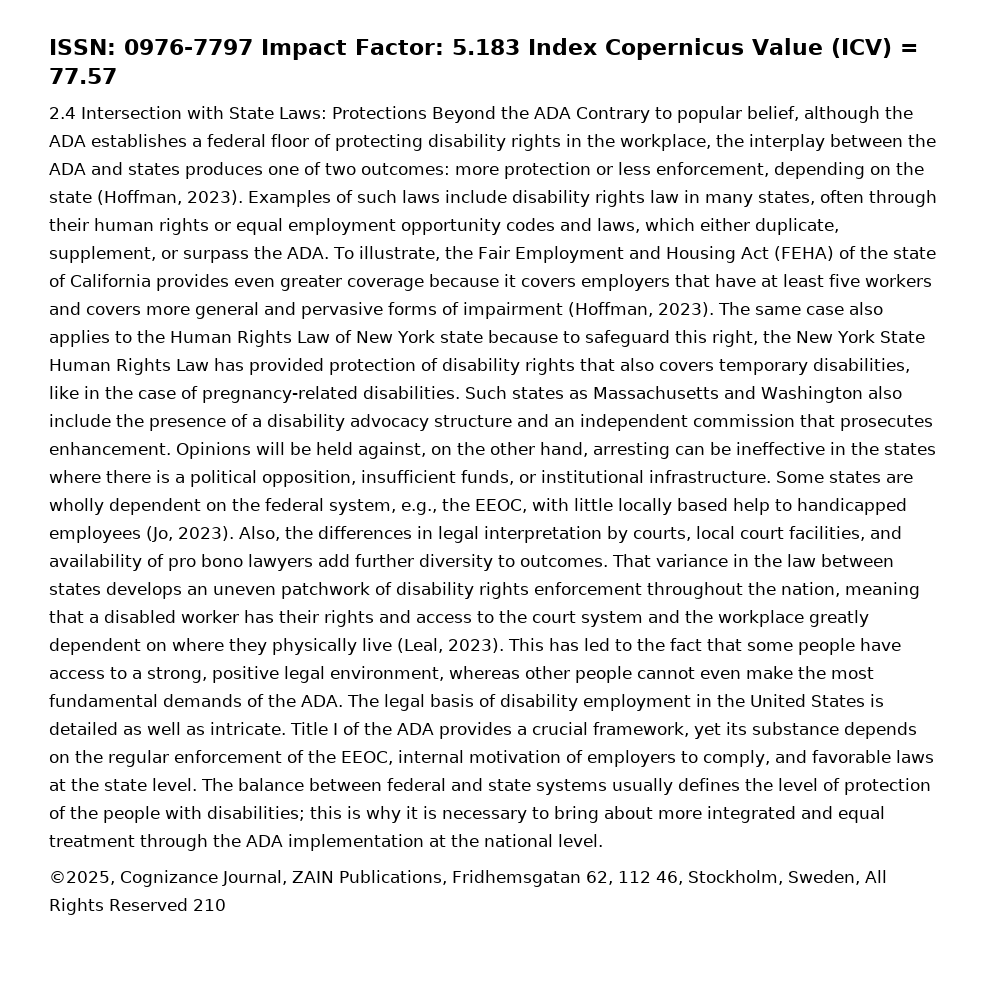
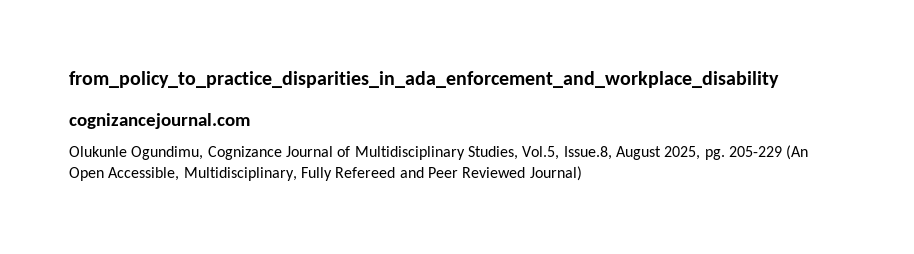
[49,38,918,60] [49,68,117,84] [49,106,913,123] [49,134,936,151] [49,162,924,179] [49,190,937,207] [49,218,839,235] [49,246,936,263] [49,274,932,291] [49,302,883,319] [49,330,925,347] [49,358,910,375] [49,386,902,403] [49,414,933,431] [49,442,936,459] [49,470,913,487] [49,498,907,515] [49,526,902,543] [49,554,894,571] [49,582,920,599] [49,610,869,627] [49,638,901,655] [49,666,874,683] [49,694,884,711] [49,722,917,739] [49,750,934,767] [49,778,931,795] [49,806,885,823] [49,834,603,851] [49,870,887,887] [49,898,226,915] ISSN: 0976-7797 Impact Factor: 5.183 Index Copernicus Value (ICV) = 77.57 // 2.4 Intersection with State Laws: Protections Beyond the ADA Contrary to popular belief, although the ADA establishes a federal floor of protecting disability rights in the workplace, the interplay between the ADA and states produces one of two outcomes: more protection or less enforcement, depending on the state (Hoffman, 2023). Examples of such laws include disability rights law in many states, often through their human rights or equal employment opportunity codes and laws, which either duplicate, supplement, or surpass the ADA. To illustrate, the Fair Employment and Housing Act (FEHA) of the state of California provides even greater coverage because it covers employers that have at least five workers and covers more general and pervasive forms of impairment (Hoffman, 2023). The same case also applies to the Human Rights Law of New York state because to safeguard this right, the New York State Human Rights Law has provided protection of disability rights that also covers temporary disabilities, like in the case of pregnancy-related disabilities. Such states as Massachusetts and Washington also include the presence of a disability advocacy structure and an independent commission that prosecutes enhancement. Opinions will be held against, on the other hand, arresting can be ineffective in the states where there is a political opposition, insufficient funds, or institutional infrastructure. Some states are wholly dependent on the federal system, e.g., the EEOC, with little locally based help to handicapped employees (Jo, 2023). Also, the differences in legal interpretation by courts, local court facilities, and availability of pro bono lawyers add further diversity to outcomes. That variance in the law between states develops an uneven patchwork of disability rights enforcement throughout the nation, meaning that a disabled worker has their rights and access to the court system and the workplace greatly dependent on where they physically live (Leal, 2023). This has led to the fact that some people have access to a strong, positive legal environment, whereas other people cannot even make the most fundamental demands of the ADA. The legal basis of disability employment in the United States is detailed as well as intricate. Title I of the ADA provides a crucial framework, yet its substance depends on the regular enforcement of the EEOC, internal motivation of employers to comply, and favorable laws at the state level. The balance between federal and state systems usually defines the level of protection of the people with disabilities; this is why it is necessary to bring about more integrated and equal treatment through the ADA implementation at the national level. // ©2025, Cognizance Journal, ZAIN Publications, Fridhemsgatan 62, 112 46, Stockholm, Sweden, All Rights Reserved 210 -> [69,71,779,88] [69,113,250,129] [69,145,809,160] [69,166,582,181] from_policy_to_practice_disparities_in_ada_enforcement_and_workplace_disability // cognizancejournal.com // Olukunle Ogundimu, Cognizance Journal of Multidisciplinary Studies, Vol.5, Issue.8, August 2025, pg. 205-229 (An Open Accessible, Multidisciplinary, Fully Refereed and Peer Reviewed Journal)

